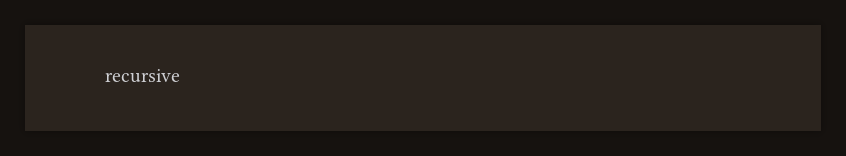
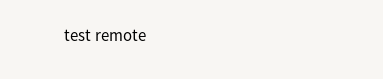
[105,69,180,83] recursive -> [64,29,147,41] test remote

